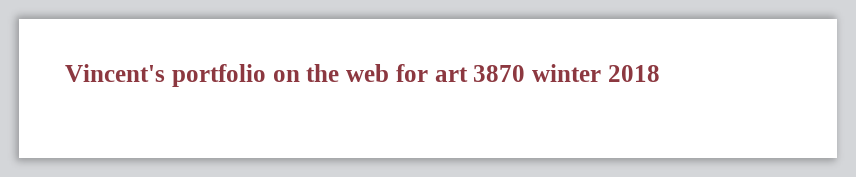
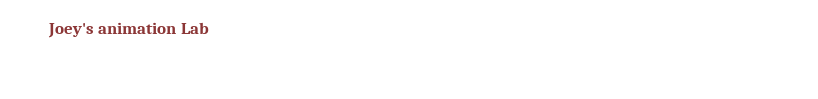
[65,64,660,87] Vincent's portfolio on the web for art 3870 winter 2018 -> [48,22,209,38] Joey's animation Lab

